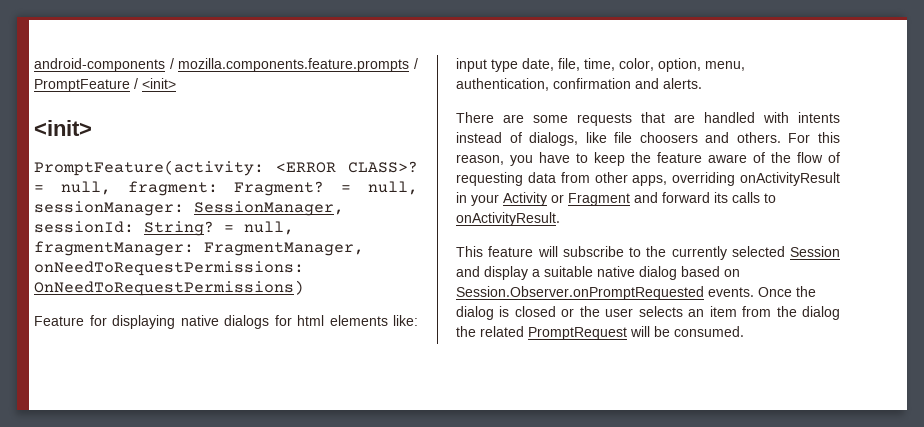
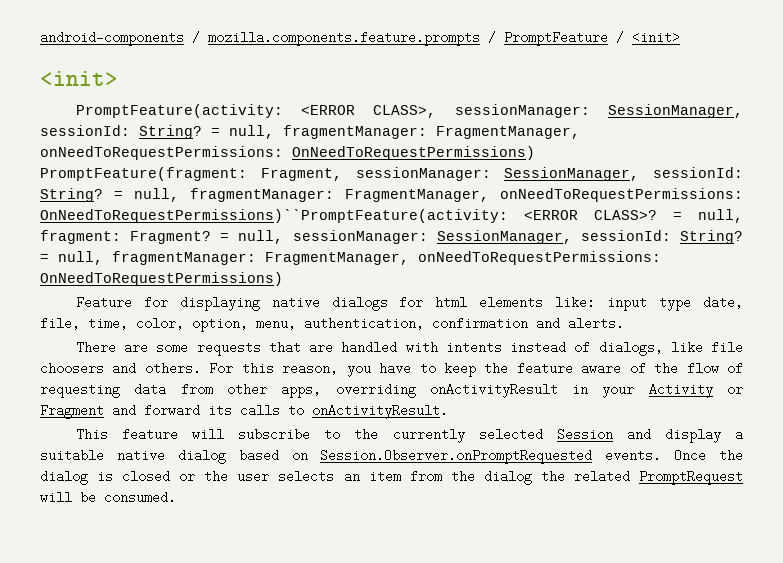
(336, 167) none -> [373,104,743,118] [40,125,580,139] [40,146,535,160] [40,167,743,181] [40,188,743,202] [40,209,578,223] CLASS>, sessionManager: SessionManager, sessionId: String? = null, fragmentManager: FragmentManager, onNeedToRequestPermissions: OnNeedToRequestPermissions) PromptFeature(fragment: Fragment, sessionManager: SessionManager, sessionId: String? = null, fragmentManager: FragmentManager, onNeedToRequestPermissions: OnNeedToRequestPermissions)``PromptFeature(activity: <ERROR

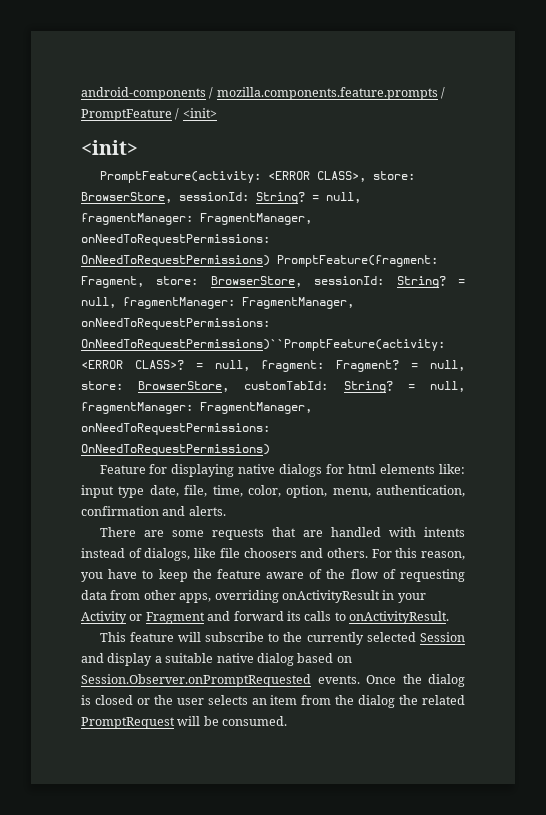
[454,104,743,118] sessionManager: SessionManager, -> [372,171,415,180] [81,192,172,203] store: BrowserStore,
[355,167,640,181] sessionManager: SessionManager, -> [156,276,302,287] store: BrowserStore,
[292,230,671,244] sessionManager: SessionManager, sessionId: -> [81,381,329,392] store: BrowserStore, customTabId:

